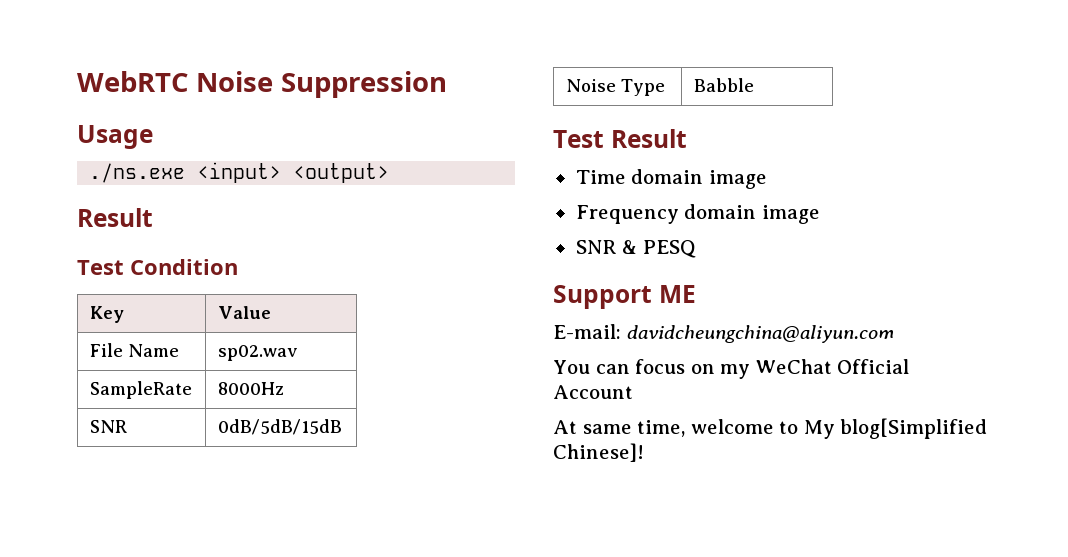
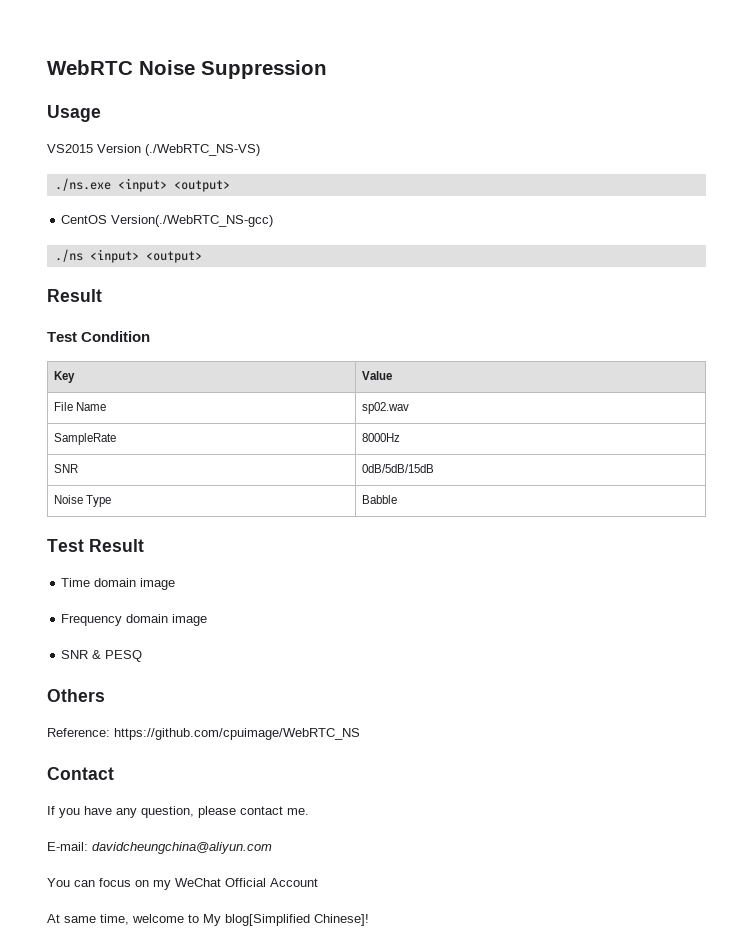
(153, 137) none -> [47,144,260,156] // VS2015 Version (./WebRTC_NS-VS)
(390, 173) none -> [61,215,274,227] [54,249,202,263] // CentOS Version(./WebRTC_NS-gcc) // ./ns <input> <output>
[553,285,696,309] Support ME -> [47,689,105,702] [47,728,360,740] [47,767,114,780] [47,806,309,818] Others // Reference: https://github.com/cpuimage/WebRTC_NS // Contact // If you have any question, please contact me.

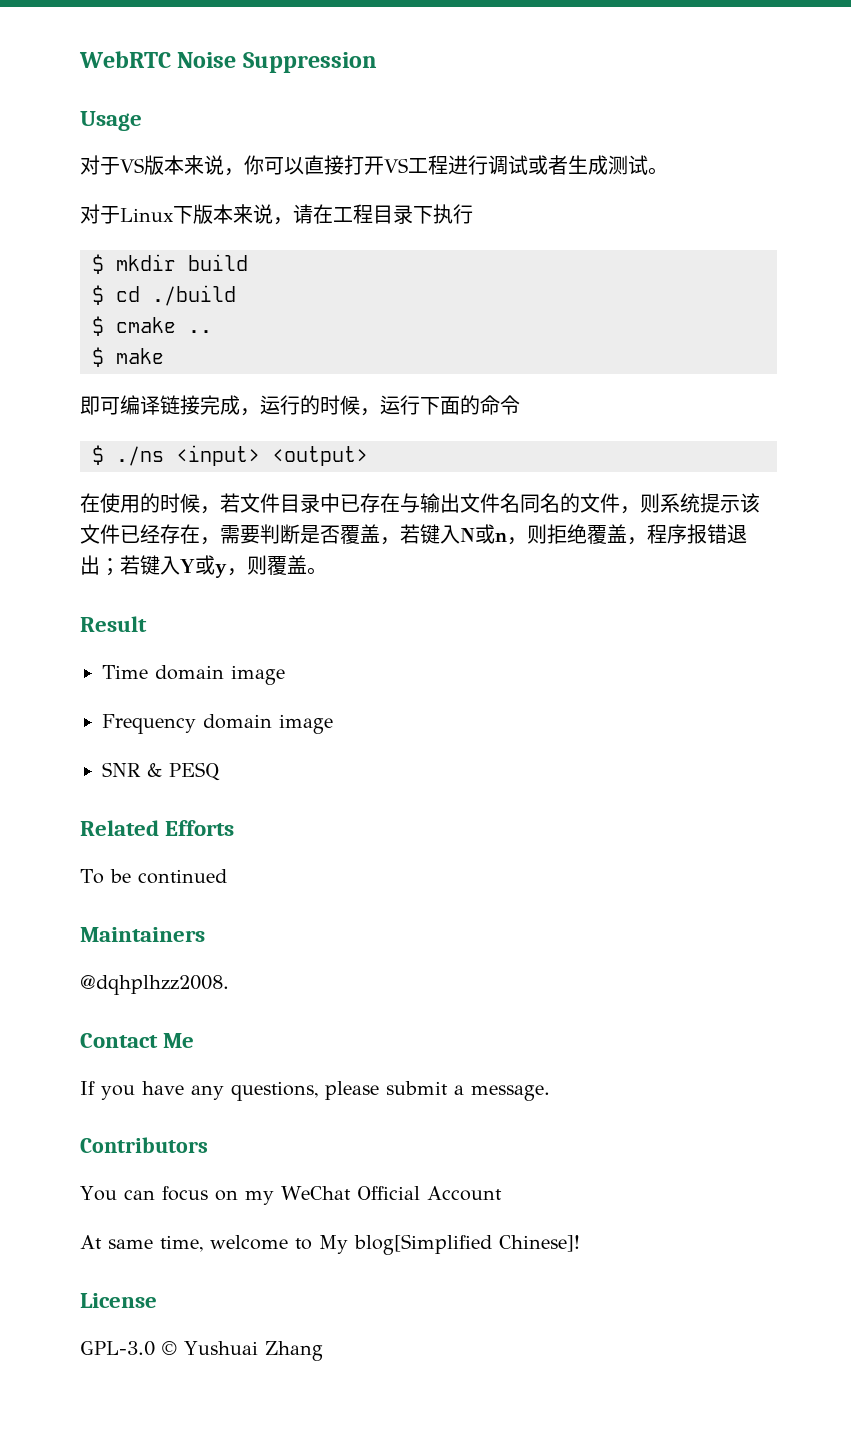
[47,144,260,156] [54,178,230,192] [61,215,274,227] [54,249,202,263] [47,289,102,302] [47,331,151,342] [53,371,75,383] [361,371,392,380] [53,402,107,411] [361,402,409,414] [53,433,116,445] [361,433,400,442] [53,464,78,473] [361,464,434,473] [53,495,112,507] [361,495,397,504] [47,539,84,552] VS2015 Version (./WebRTC_NS-VS) // ./ns.exe <input> <output> // CentOS Version(./WebRTC_NS-gcc) // ./ns <input> <output> // Result // Test Condition // Key | Value // File Name | sp02.wav // SampleRate | 8000Hz // SNR | 0dB/5dB/15dB // Noise Type | Babble // Test -> [80,155,668,176] [80,204,473,225] [92,254,248,274] [92,285,236,306] [92,316,212,336] [92,347,164,367] [80,395,520,416] [92,445,368,466] [80,493,760,514] [80,524,747,545] [80,555,327,578] 对于VS版本来说，你可以直接打开VS工程进行调试或者生成测试。 // 对于Linux下版本来说，请在工程目录下执行 // $ mkdir build // $ cd ./build // $ cmake .. // $ make // 即可编译链接完成，运行的时候，运行下面的命令 // $ ./ns <input> <output> // 在使用的时候，若文件目录中已存在与输出文件名同名的文件，则系统提示该文件已经存在，需要判断是否覆盖，若键入N或n，则拒绝覆盖，程序报错退出；若键入Y或y，则覆盖。 //
[47,689,105,702] [47,728,360,740] Others // Reference: https://github.com/cpuimage/WebRTC_NS -> [80,820,235,836] [80,869,227,884] [80,927,205,942] [80,975,229,995] Related Efforts // To be continued // Maintainers // @dqhplhzz2008.
(114, 773) none -> [163,1033,195,1048] Me
[141,806,309,818] [47,842,272,854] question, please contact me. // E-mail: davidcheungchina@aliyun.com -> [231,1081,550,1101] [80,1137,208,1153] questions, please submit a message. // Contributors
(369, 920) none -> [80,1293,157,1308] [80,1341,323,1361] // License // GPL-3.0 © Yushuai Zhang

